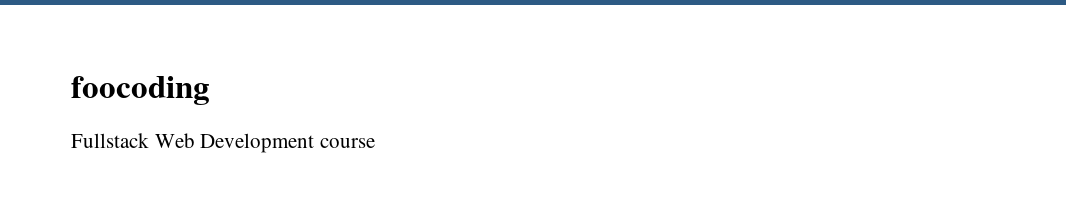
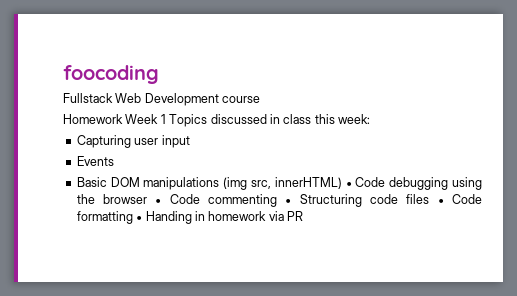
(376, 143) none -> [63,114,370,127] [76,135,190,148] [76,156,114,166] [76,177,482,190] [76,194,482,207] [76,211,303,224] // Homework Week 1 Topics discussed in class this week: // Capturing user input // Events // Basic DOM manipulations (img src, innerHTML) • Code debugging using the browser • Code commenting • Structuring code files • Code formatting • Handing in homework via PR

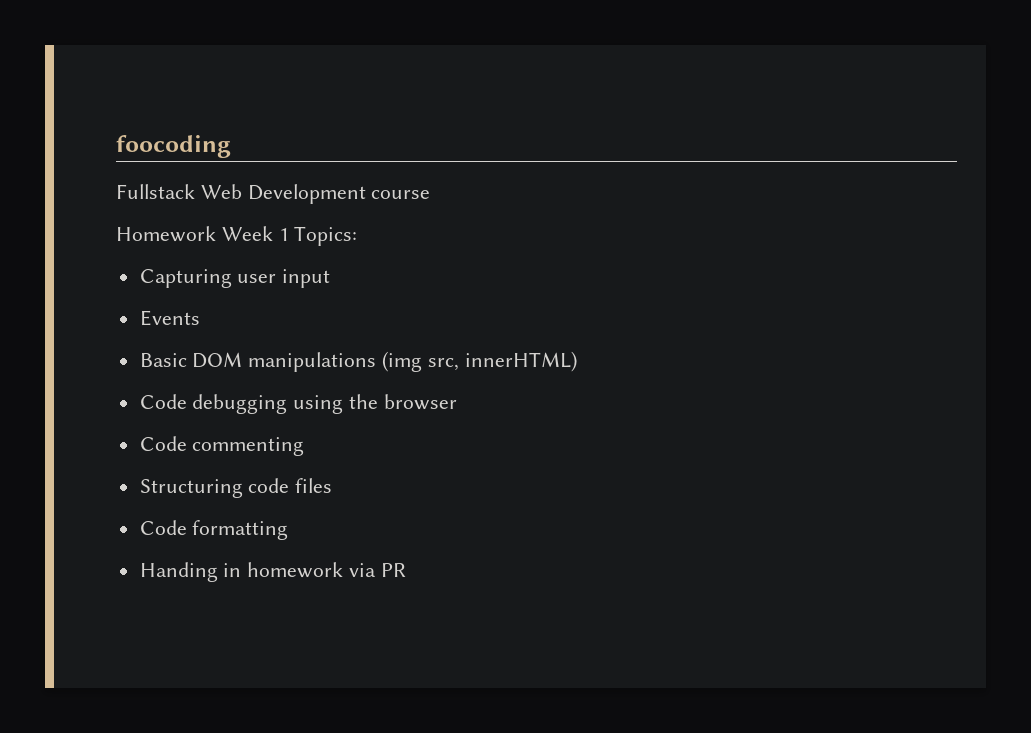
[169,114,370,127] Topics discussed in class this week: -> [294,226,358,246] Topics:
[345,182,352,187] • -> (577, 361) //
[155,199,162,204] • -> (457, 402) //
[285,199,292,204] • -> (305, 446) //
[437,199,444,204] • -> (333, 485) //
[136,216,143,221] • -> (289, 530) //

